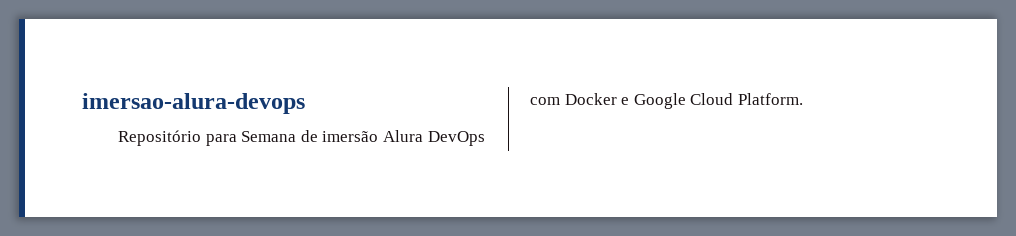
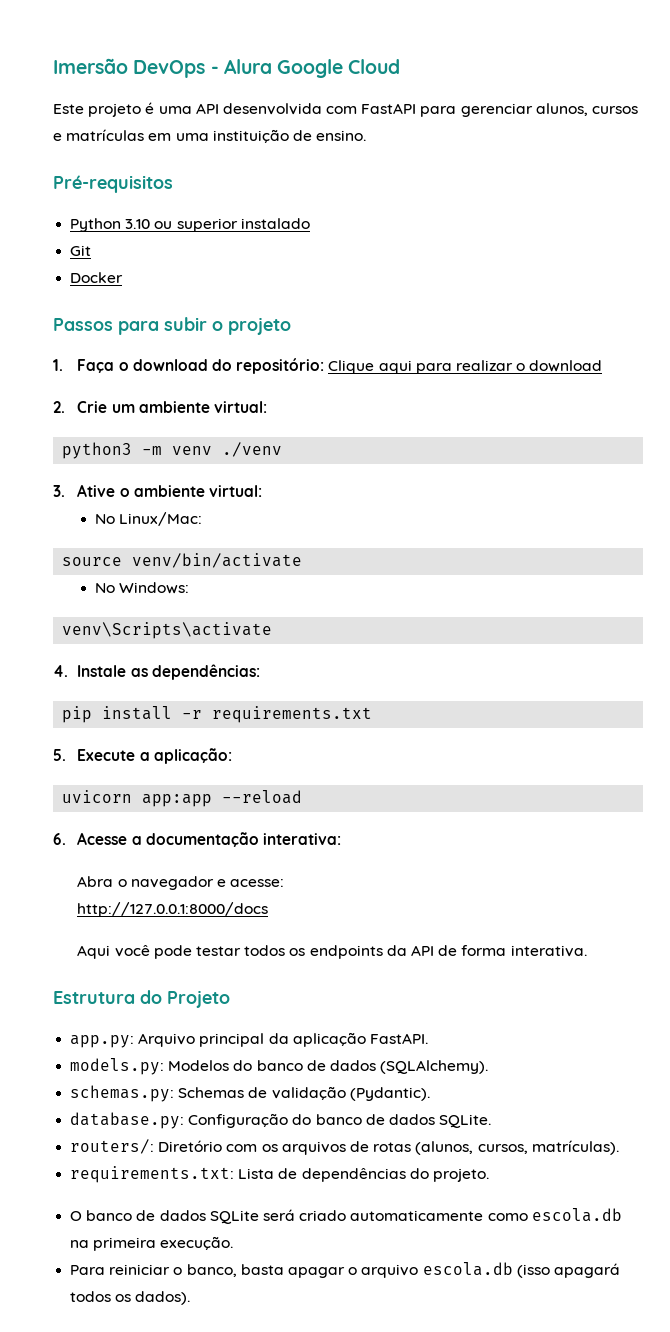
[82,93,305,114] [118,130,485,146] [530,93,803,109] imersao-alura-devops // Repositório para Semana de imersão Alura DevOps com Docker e Google Cloud Platform. -> [53,58,401,78] [53,102,639,117] [53,129,367,143] [53,175,173,193] [70,218,310,232] [70,245,92,256] [70,272,124,283] [53,317,291,335] [53,358,603,374] [53,401,268,413] [62,442,283,459] [53,484,263,497] [94,512,202,526] [62,553,303,568] [94,582,189,594] [62,622,273,639] [53,664,260,680] [62,706,373,723] [53,748,232,764] [62,790,303,807] [53,832,342,847] [77,876,285,890] [77,902,269,917] [77,945,587,959] [53,990,230,1008] [70,1032,428,1048] [70,1058,489,1075] [70,1085,430,1102] [70,1112,492,1129] [70,1139,619,1155] [70,1166,489,1183] [70,1208,622,1224] [70,1236,234,1251] [70,1262,620,1278] [70,1291,191,1305] Imersão DevOps - Alura Google Cloud // Este projeto é uma API desenvolvida com FastAPI para gerenciar alunos, cursos e matrículas em uma instituição de ensino. // Pré-requisitos // Python 3.10 ou superior instalado // Git // Docker // Passos para subir o projeto // 1. Faça o download do repositório: Clique aqui para realizar o download // 2. Crie um ambiente virtual: // python3 -m venv ./venv // 3. Ative o ambiente virtual: // No Linux/Mac: // source venv/bin/activate // No Windows: // venv\Scripts\activate // 4. Instale as dependências: // pip install -r requirements.txt // 5. Execute a aplicação: // uvicorn app:app --reload // 6. Acesse a documentação interativa: // Abra o navegador e acesse: // http://127.0.0.1:8000/docs // Aqui você pode testar todos os endpoints da API de forma interativa. // Estrutura do Projeto // app.py: Arquivo principal da aplicação FastAPI. // models.py: Modelos do banco de dados (SQLAlchemy). // schemas.py: Schemas de validação (Pydantic). // database.py: Configuração do banco de dados SQLite. // routers/: Diretório com os arquivos de rotas (alunos, cursos, matrículas). // requirements.txt: Lista de dependências do projeto. // O banco de dados SQLite será criado automaticamente como escola.db na primeira execução. // Para reiniciar o banco, basta apagar o arquivo escola.db (isso apagará todos os dados).

